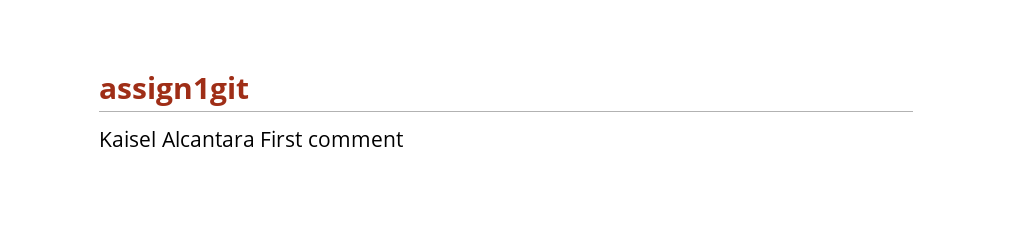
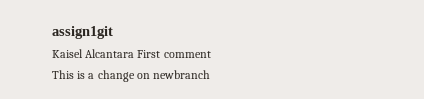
(404, 139) none -> [52,70,211,82] // This is a change on newbranch

